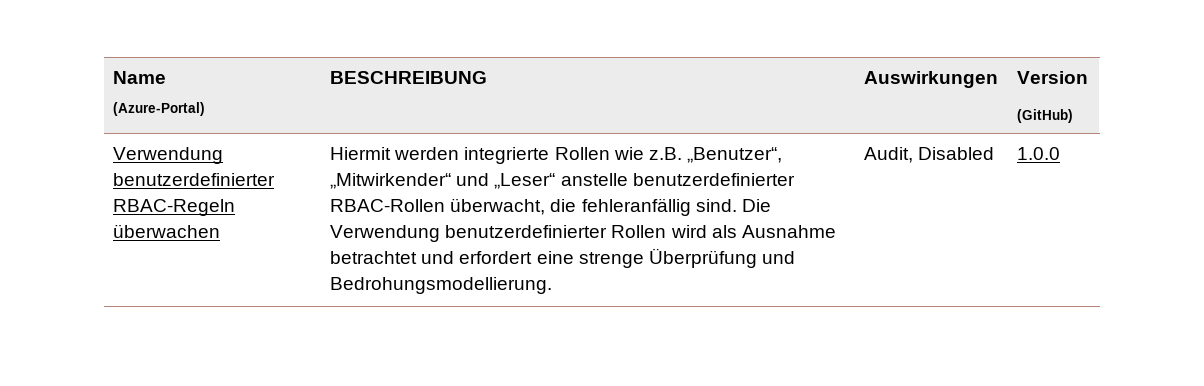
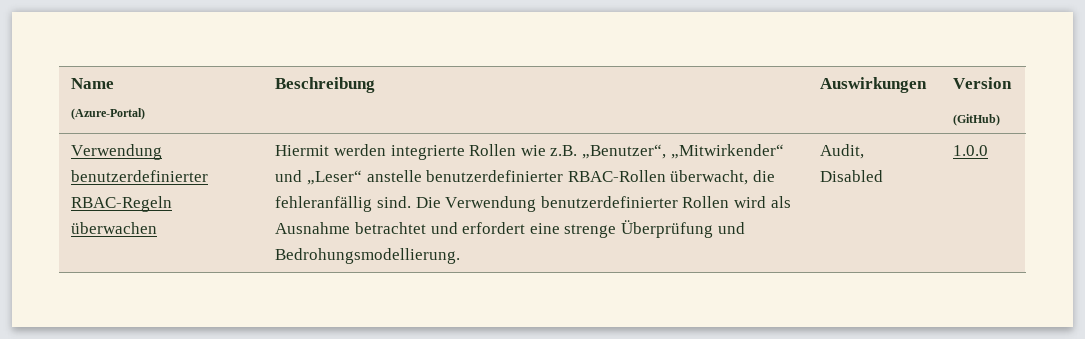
[330,71,488,84] BESCHREIBUNG -> [275,77,376,93] Beschreibung

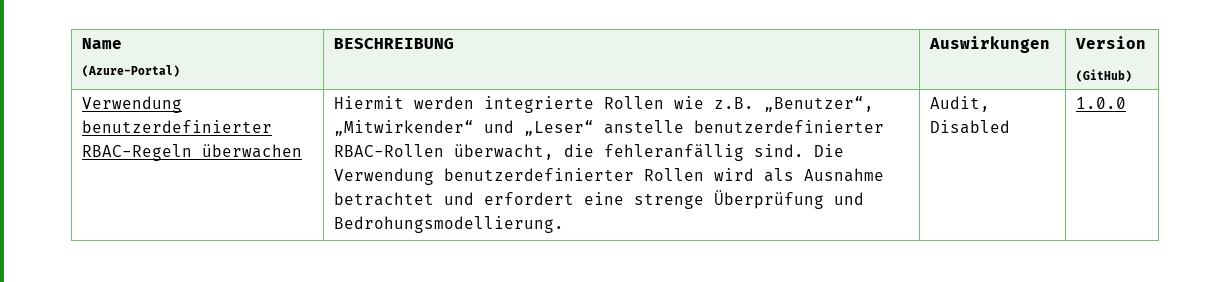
[275,77,376,93] Beschreibung -> [333,38,454,49] BESCHREIBUNG

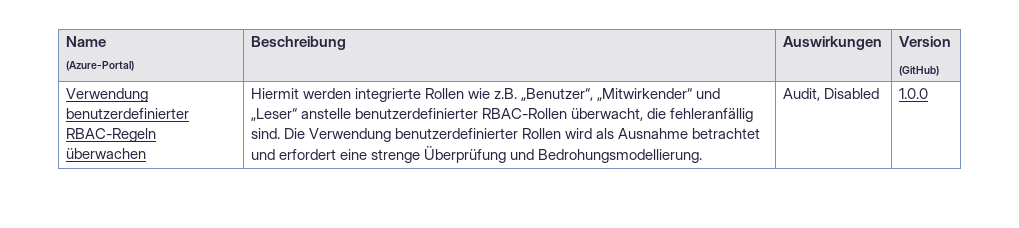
[333,38,454,49] BESCHREIBUNG -> [250,36,346,50] Beschreibung

